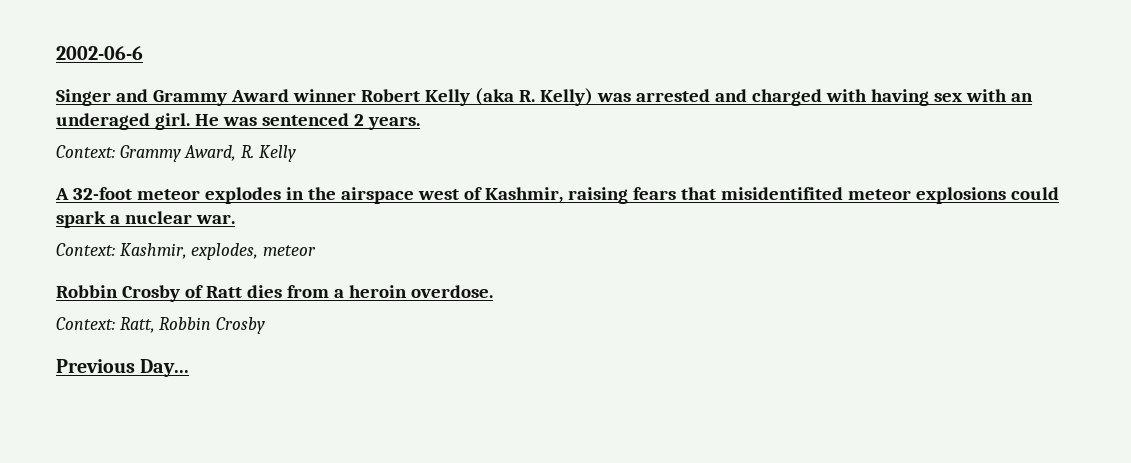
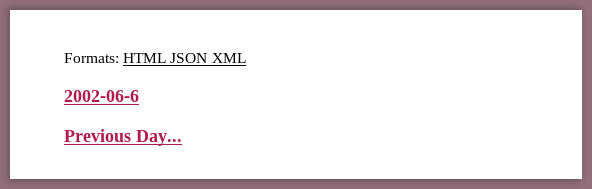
[56,46,143,60] [56,88,1033,106] [56,113,420,130] [56,145,296,162] [55,187,1059,204] [56,211,235,228] [56,243,317,260] [56,285,493,302] [56,317,266,334] 2002-06-6 // Singer and Grammy Award winner Robert Kelly (aka R. Kelly) was arrested and charged with having sex with an underaged girl. He was sentenced 2 years. // Context: Grammy Award, R. Kelly // A 32-foot meteor explodes in the airspace west of Kashmir, raising fears that misidentifited meteor explosions could spark a nuclear war. // Context: Kashmir, explodes, meteor // Robbin Crosby of Ratt dies from a heroin overdose. // Context: Ratt, Robbin Crosby -> [64,53,246,63] [64,90,139,102] Formats: HTML JSON XML // 2002-06-6

